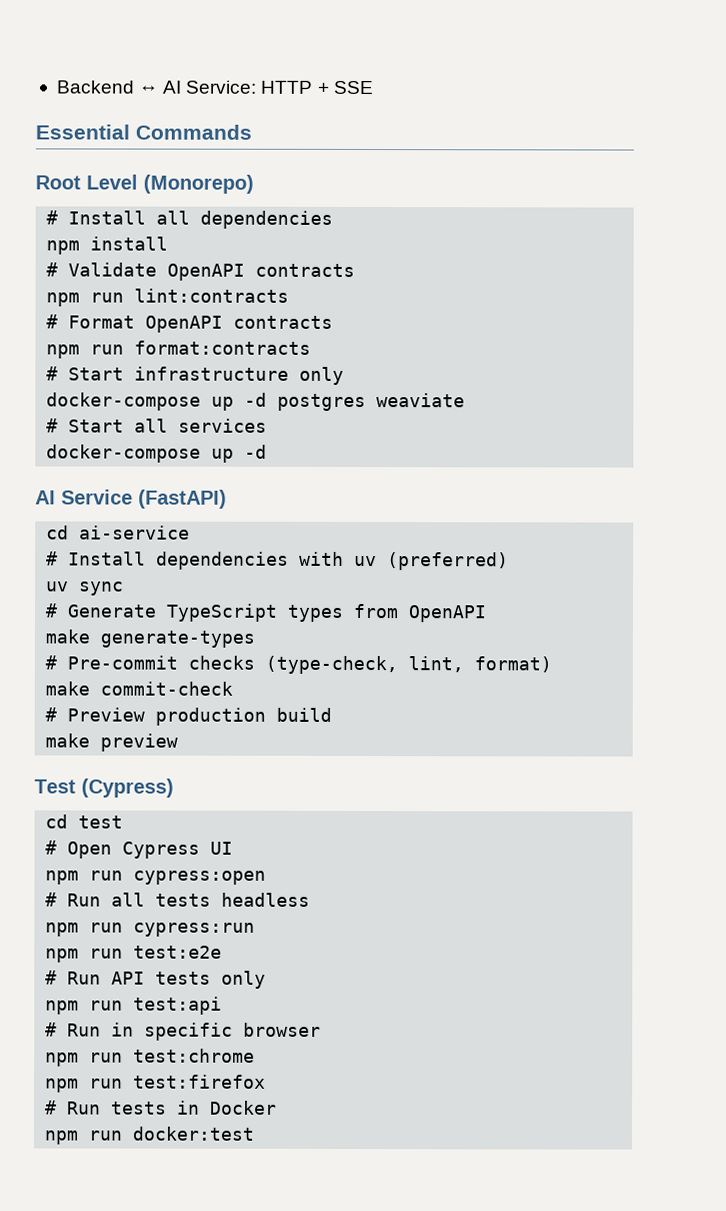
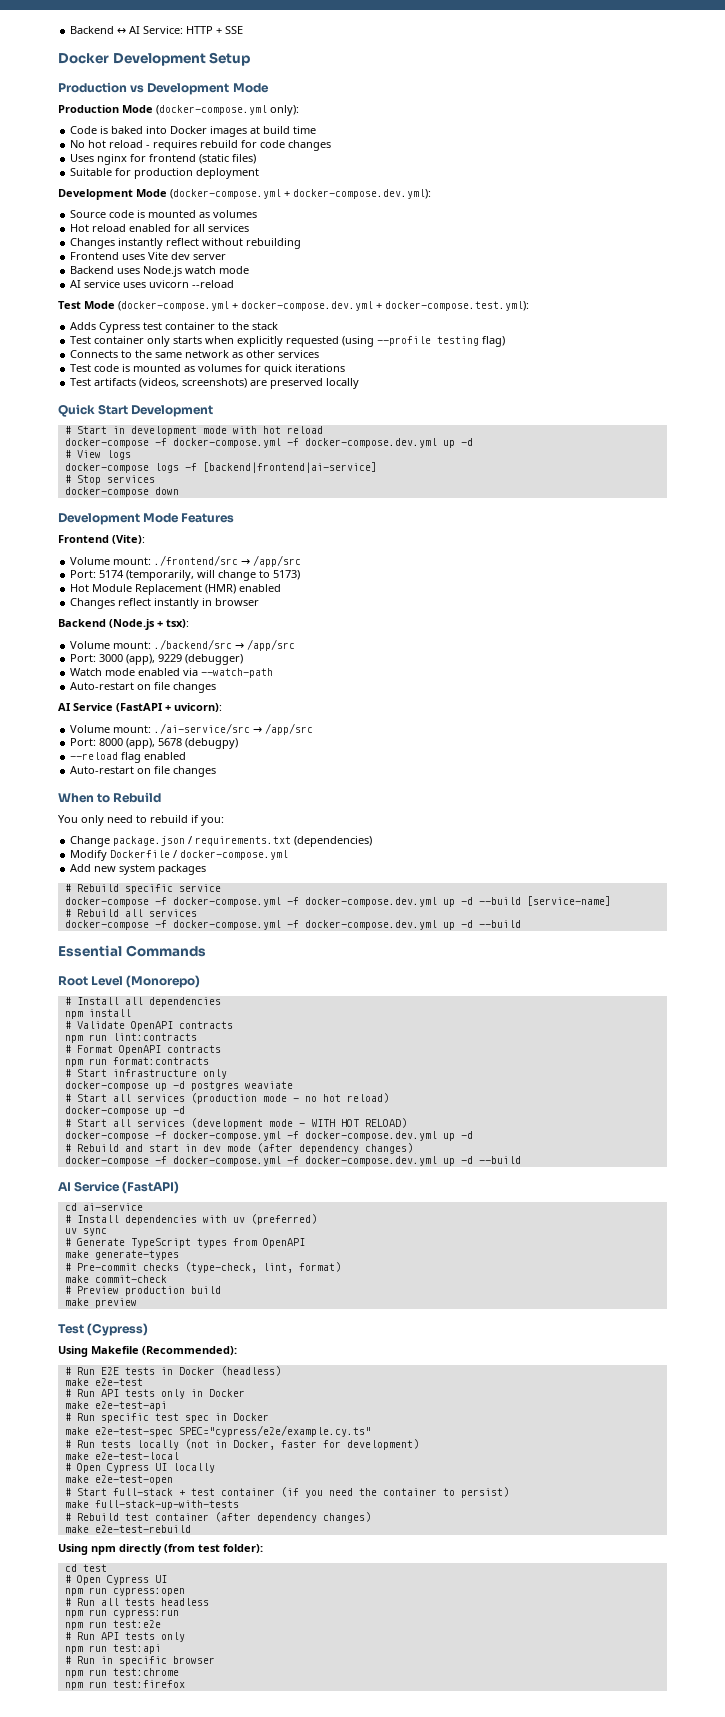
(374, 87) none -> [58,52,251,66] [58,82,269,95] [58,105,299,116] [70,126,317,137] [70,140,332,151] [70,154,257,165] [70,168,260,179] [58,189,431,200] [70,210,258,218] [70,224,250,232] [70,238,302,249] [70,252,227,260] [70,266,250,277] [70,280,235,288] [58,301,529,311] [70,322,279,333] [70,336,506,347] [70,350,320,358] [70,364,346,375] [70,378,360,389] [58,404,214,417] [64,426,323,436] [64,438,473,448] [64,450,131,460] [64,462,377,473] [64,475,155,485] [64,487,179,497] [58,513,235,525] [58,535,145,544] [70,555,302,567] [70,570,301,581] [70,584,282,595] [70,598,260,609] [58,619,189,630] [70,639,296,651] [70,654,244,665] [70,668,274,678] [70,682,217,693] [58,703,222,712] [70,723,314,735] [70,738,239,749] [70,752,187,763] [70,766,217,777] [58,792,162,803] [58,815,224,826] [70,836,373,847] [70,850,289,861] [70,864,207,875] [64,884,221,894] [64,896,611,907] [64,909,197,917] [64,920,521,930] // Docker Development Setup // Production vs Development Mode // Production Mode (docker-compose.yml only): // Code is baked into Docker images at build time // No hot reload - requires rebuild for code changes // Uses nginx for frontend (static files) // Suitable for production deployment // Development Mode (docker-compose.yml + docker-compose.dev.yml): // Source code is mounted as volumes // Hot reload enabled for all services // Changes instantly reflect without rebuilding // Frontend uses Vite dev server // Backend uses Node.js watch mode // AI service uses uvicorn --reload // Test Mode (docker-compose.yml + docker-compose.dev.yml + docker-compose.test.yml): // Adds Cypress test container to the stack // Test container only starts when explicitly requested (using --profile testing flag) // Connects to the same network as other services // Test code is mounted as volumes for quick iterations // Test artifacts (videos, screenshots) are preserved locally // Quick Start Development // # Start in development mode with hot reload // docker-compose -f docker-compose.yml -f docker-compose.dev.yml up -d // # View logs // docker-compose logs -f [backend|frontend|ai-service] // # Stop services // docker-compose down // Development Mode Features // Frontend (Vite): // Volume mount: ./frontend/src → /app/src // Port: 5174 (temporarily, will change to 5173) // Hot Module Replacement (HMR) enabled // Changes reflect instantly in browser // Backend (Node.js + tsx): // Volume mount: ./backend/src → /app/src // Port: 3000 (app), 9229 (debugger) // Watch mode enabled via --watch-path // Auto-restart on file changes // AI Service (FastAPI + uvicorn): // Volume mount: ./ai-service/src → /app/src // Port: 8000 (app), 5678 (debugpy) // --reload flag enabled // Auto-restart on file changes // When to Rebuild // You only need to rebuild if you: // Change package.json / requirements.txt (dependencies) // Modify Dockerfile / docker-compose.yml // Add new system packages // # Rebuild specific service // docker-compose -f docker-compose.yml -f docker-compose.dev.yml up -d --build [service-name] // # Rebuild all services // docker-compose -f docker-compose.yml -f docker-compose.dev.yml up -d --build
[46,444,268,463] // docker-compose up -d -> [190,1093,389,1104] [64,1106,185,1116] [64,1118,407,1129] [64,1131,473,1141] [64,1143,413,1154] [64,1156,521,1166] (production mode - no hot reload) // docker-compose up -d // # Start all services (development mode - WITH HOT RELOAD) // docker-compose -f docker-compose.yml -f docker-compose.dev.yml up -d // # Rebuild and start in dev mode (after dependency changes) // docker-compose -f docker-compose.yml -f docker-compose.dev.yml up -d --build
(174, 788) none -> [58,1346,237,1357] [64,1366,281,1376] [64,1378,143,1386] [64,1389,245,1399] [64,1401,167,1411] [64,1413,269,1423] [64,1425,371,1437] [64,1439,419,1450] [64,1452,179,1460] [64,1463,215,1473] [64,1475,173,1485] [64,1487,509,1498] [64,1500,239,1510] [64,1512,371,1523] [64,1525,191,1533] [58,1544,263,1555] // Using Makefile (Recommended): // # Run E2E tests in Docker (headless) // make e2e-test // # Run API tests only in Docker // make e2e-test-api // # Run specific test spec in Docker // make e2e-test-spec SPEC="cypress/e2e/example.cy.ts" // # Run tests locally (not in Docker, faster for development) // make e2e-test-local // # Open Cypress UI locally // make e2e-test-open // # Start full-stack + test container (if you need the container to persist) // make full-stack-up-with-tests // # Rebuild test container (after dependency changes) // make e2e-test-rebuild // Using npm directly (from test folder):
[45,1100,278,1115] [44,1126,255,1145] // # Run tests in Docker // npm run docker:test -> (185, 1684) none

